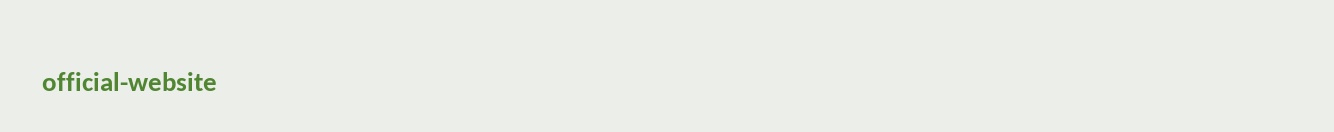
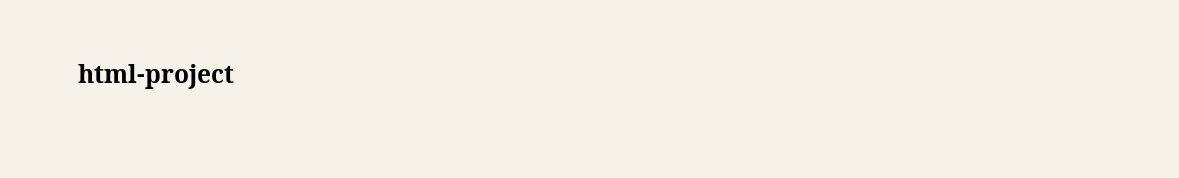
[42,72,217,91] official-website -> [78,64,234,89] html-project

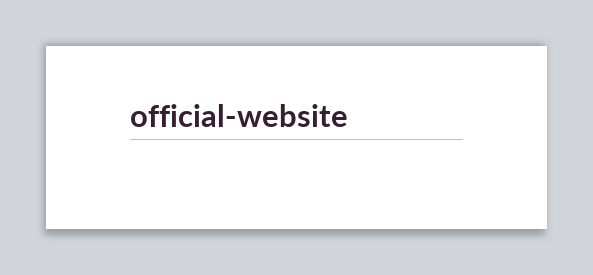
[78,64,234,89] html-project -> [130,104,348,127] official-website

